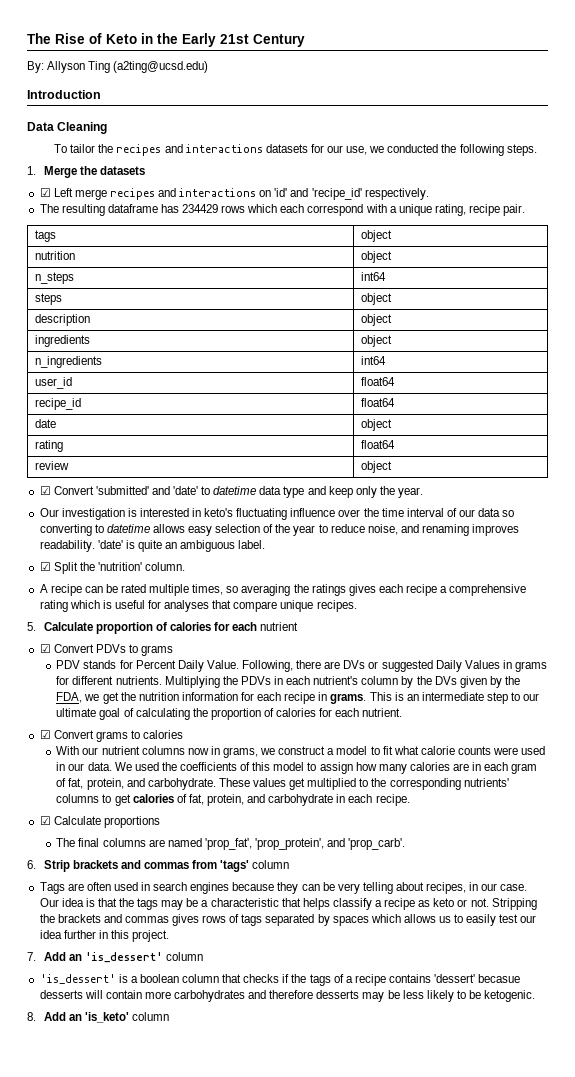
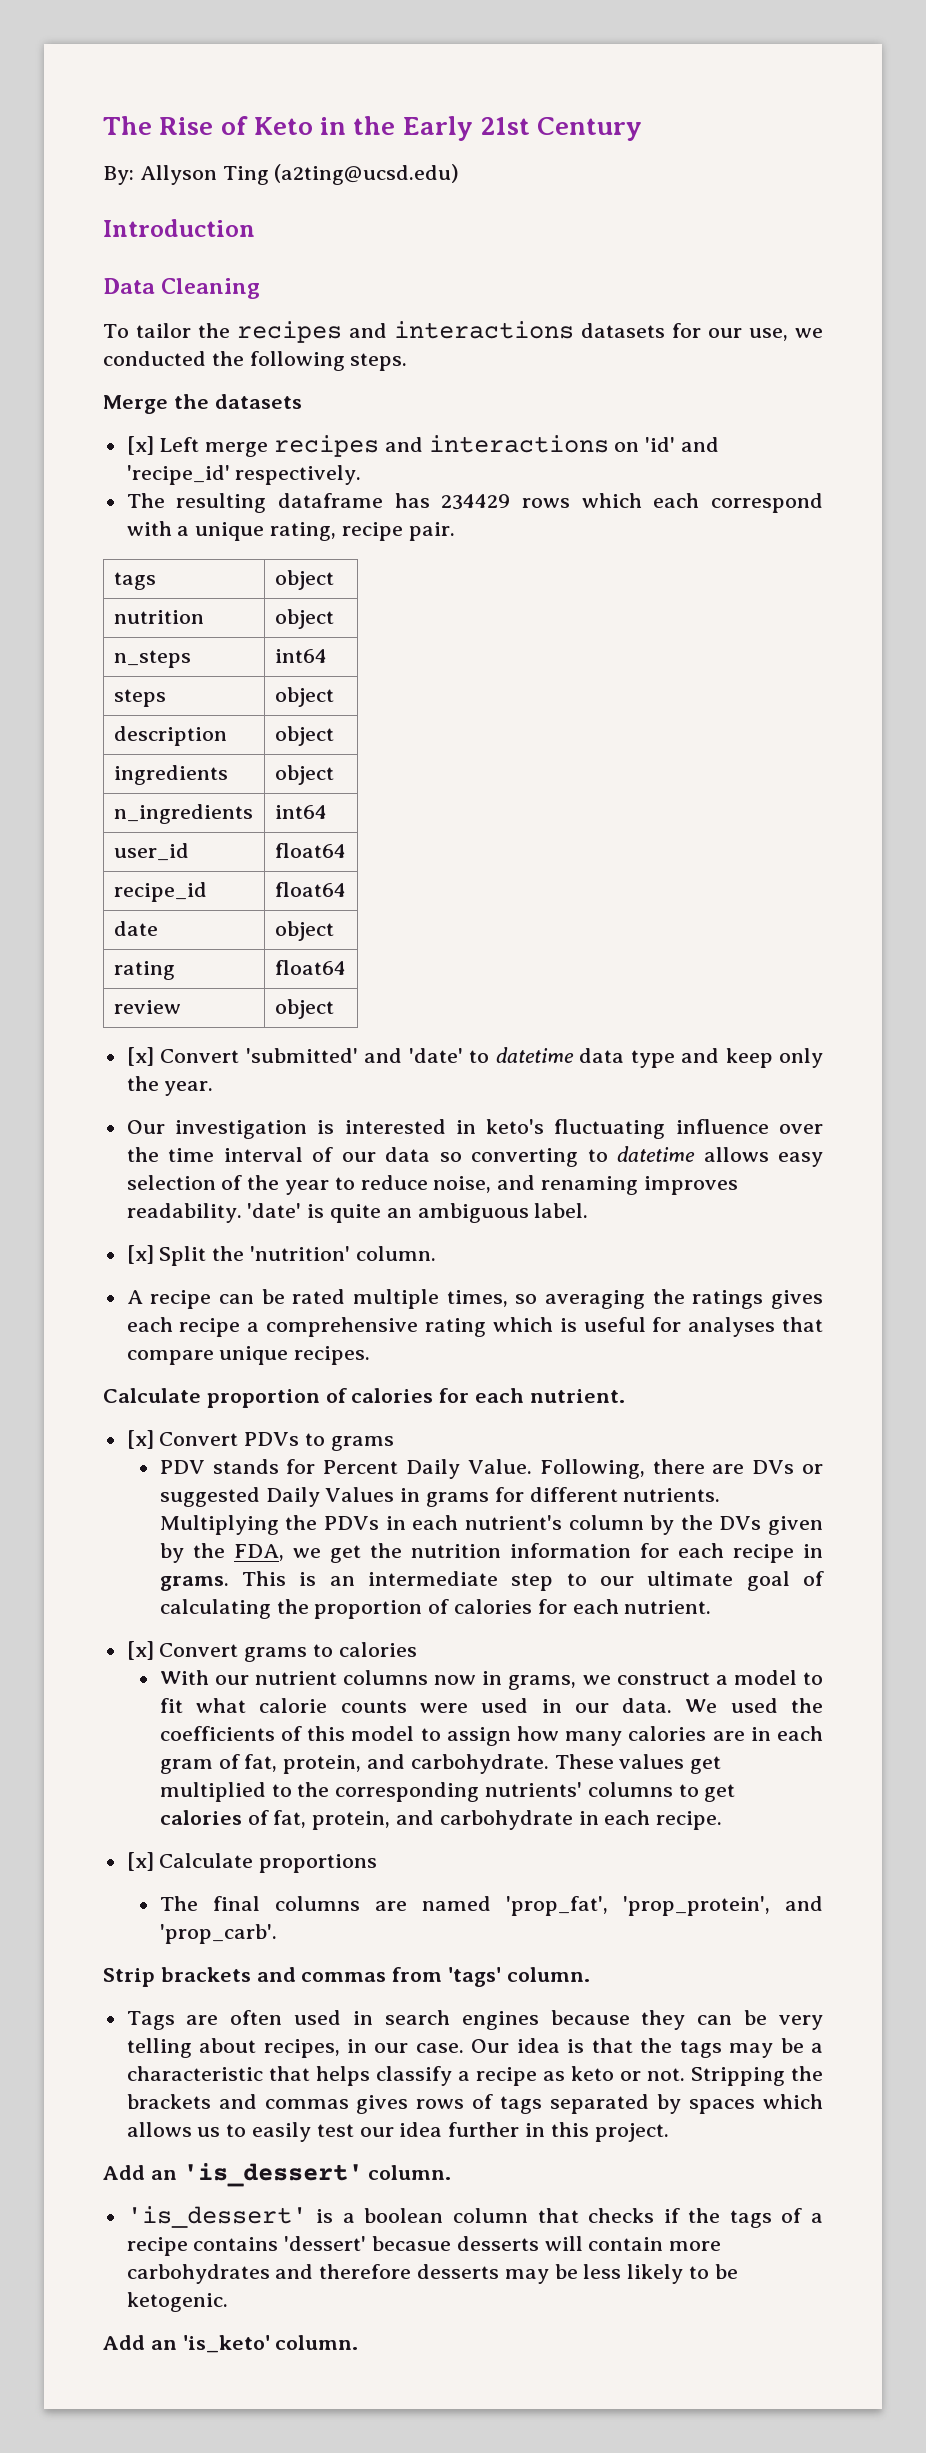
[27,166,36,175] 1. -> (408, 362) none
[39,188,51,197] ☑ -> [126,436,154,455] [x]
[39,486,51,495] ☑ -> [126,1047,154,1066] [x]
[39,562,51,571] ☑ -> [126,1245,154,1264] [x]
[27,622,36,631] 5. -> (371, 1355) none
[260,622,299,631] [39,644,51,653] nutrient // ☑ -> [529,1389,625,1403] [126,1430,154,1449] nutrient. // [x]
[39,730,51,739] ☑ -> [126,1641,154,1660] [x]
[39,816,51,825] ☑ -> [126,1852,154,1871] [x]
[27,860,36,869] 6. -> (277, 1934) none
[252,860,290,869] column -> [506,1967,590,1982] column.
[27,952,36,961] 7. -> (669, 2132) none
[166,952,204,961] column -> [368,2165,452,2180] column.
[27,1012,36,1021] 8. -> (228, 2302) none
[132,1012,170,1021] column -> [275,2335,359,2350] column.

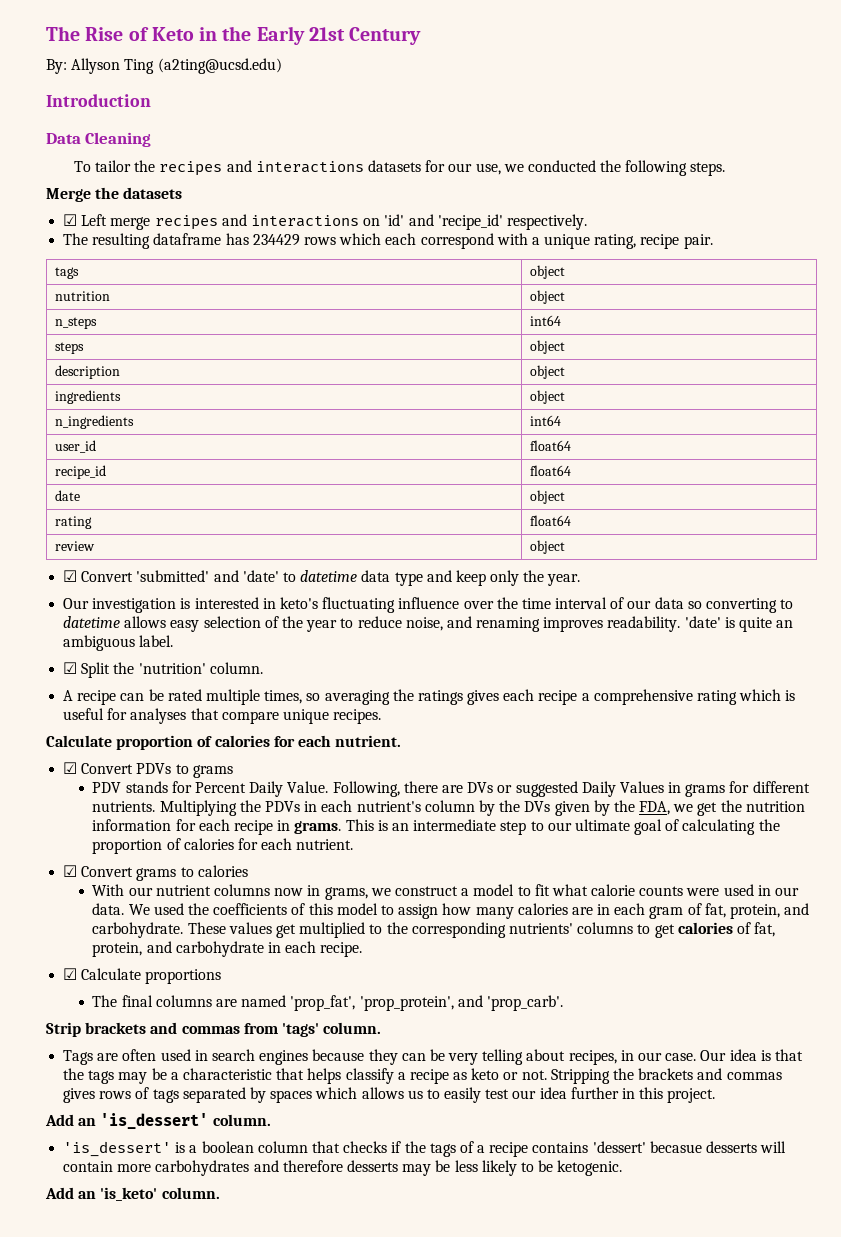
[126,436,154,455] [x] -> [63,214,78,226] ☑
[126,1047,154,1066] [x] -> [63,570,78,582] ☑
[126,1245,154,1264] [x] -> [63,662,78,674] ☑
[126,1430,154,1449] [x] -> [63,762,78,774] ☑
[126,1641,154,1660] [x] -> [63,865,78,877] ☑
[126,1852,154,1871] [x] -> [63,968,78,980] ☑

